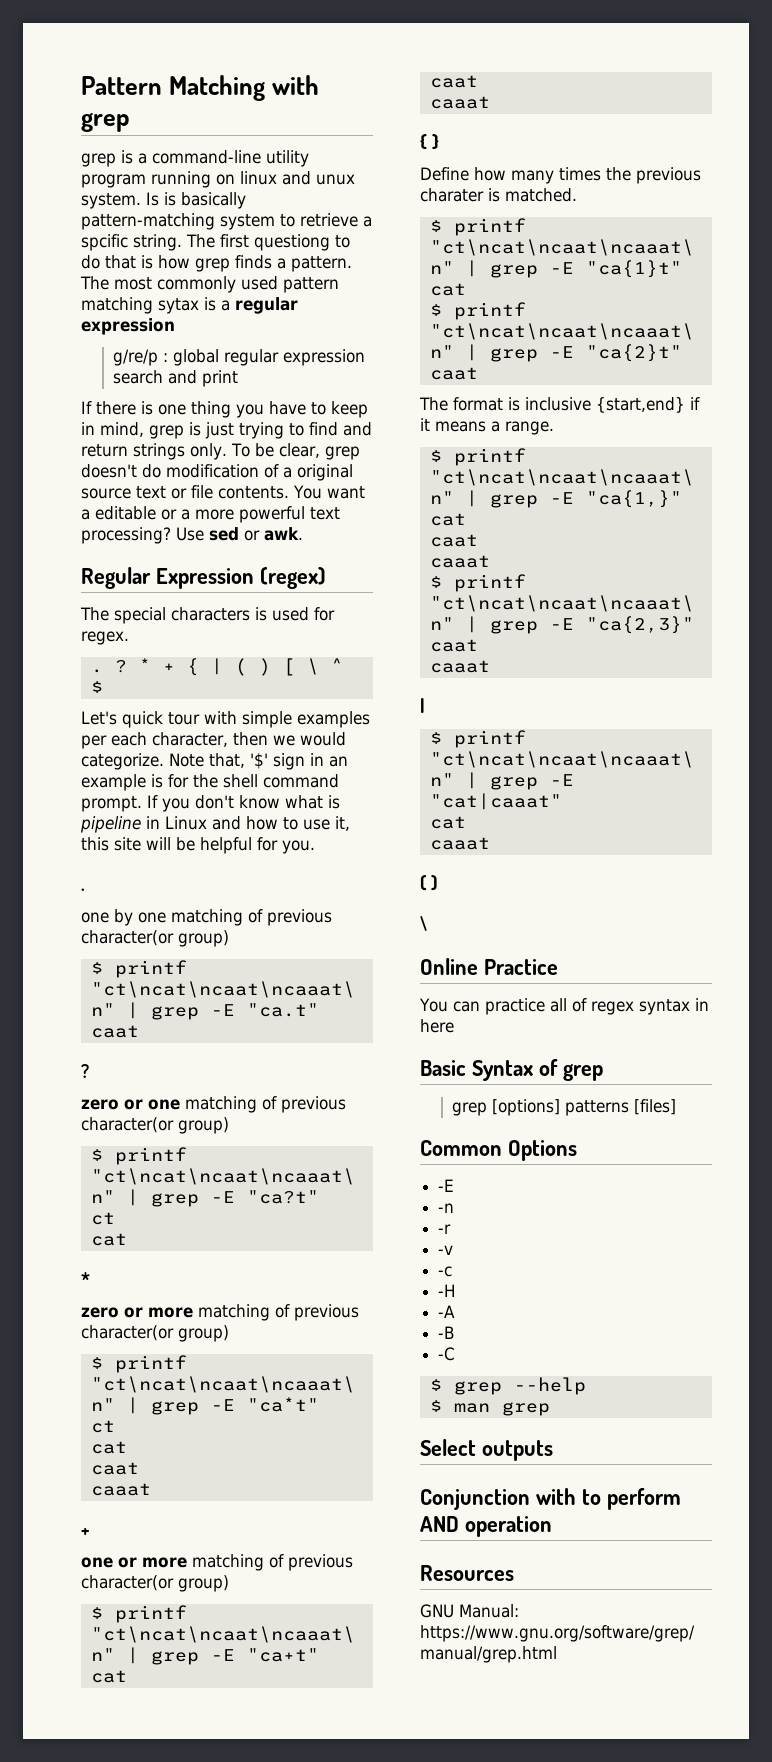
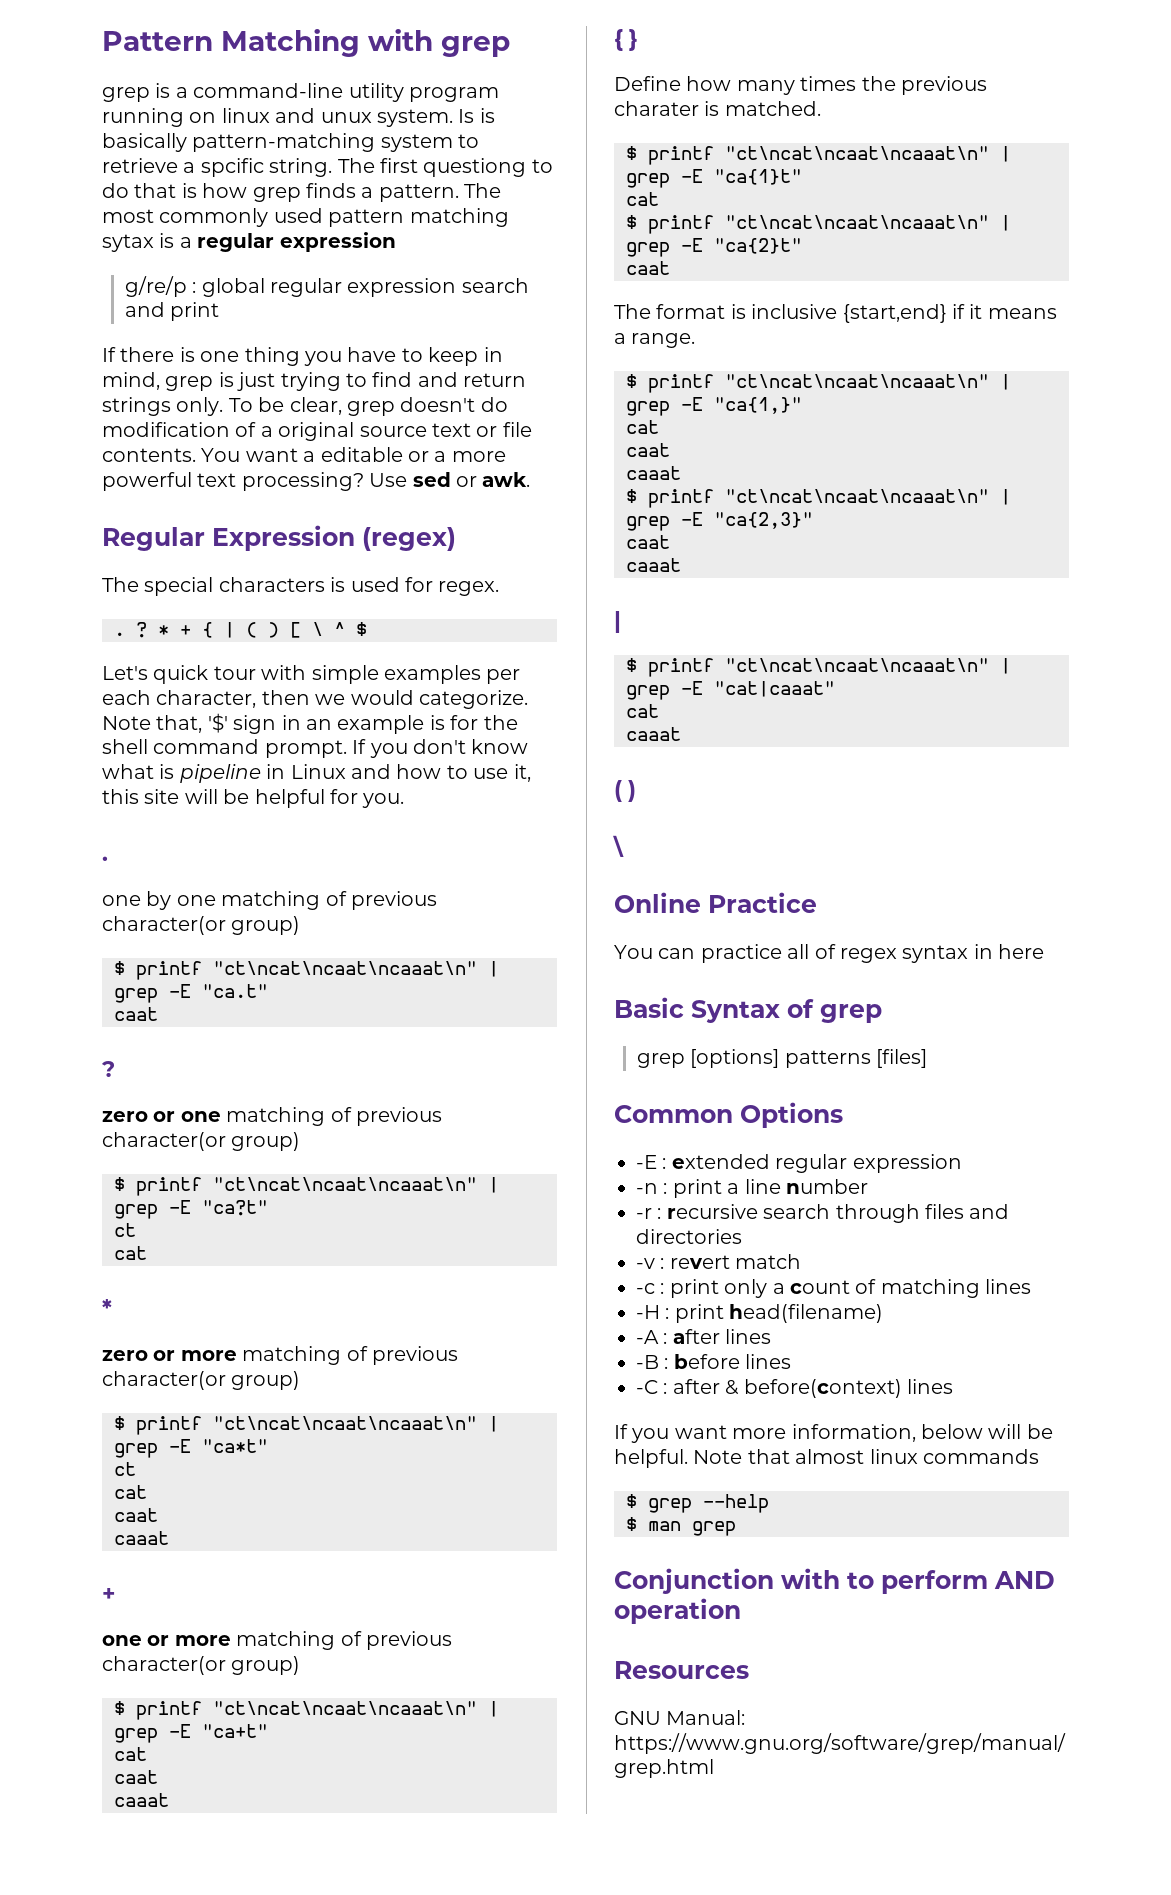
[438,1203,455,1213] [438,1224,452,1234] [438,1245,454,1255] [438,1266,453,1277] [438,1284,457,1297] [438,1305,456,1318] [438,1326,456,1339] [438,1347,456,1361] // -n // -r // -v // -c // -H // -A // -B // -C -> [662,1154,962,1173] [636,1179,868,1198] [636,1204,1010,1223] [636,1229,742,1244] [636,1254,802,1269] [636,1279,1032,1298] [636,1304,884,1323] [636,1329,772,1344] [636,1354,792,1369] [636,1379,953,1398] [614,1424,1053,1443] [614,1449,1039,1468] : extended regular expression // -n : print a line number // -r : recursive search through files and directories // -v : revert match // -c : print only a count of matching lines // -H : print head(filename) // -A : after lines // -B : before lines // -C : after & before(context) lines // If you want more information, below will be helpful. Note that almost linux commands
[420,1439,553,1461] // Select outputs -> (736, 1528) none

